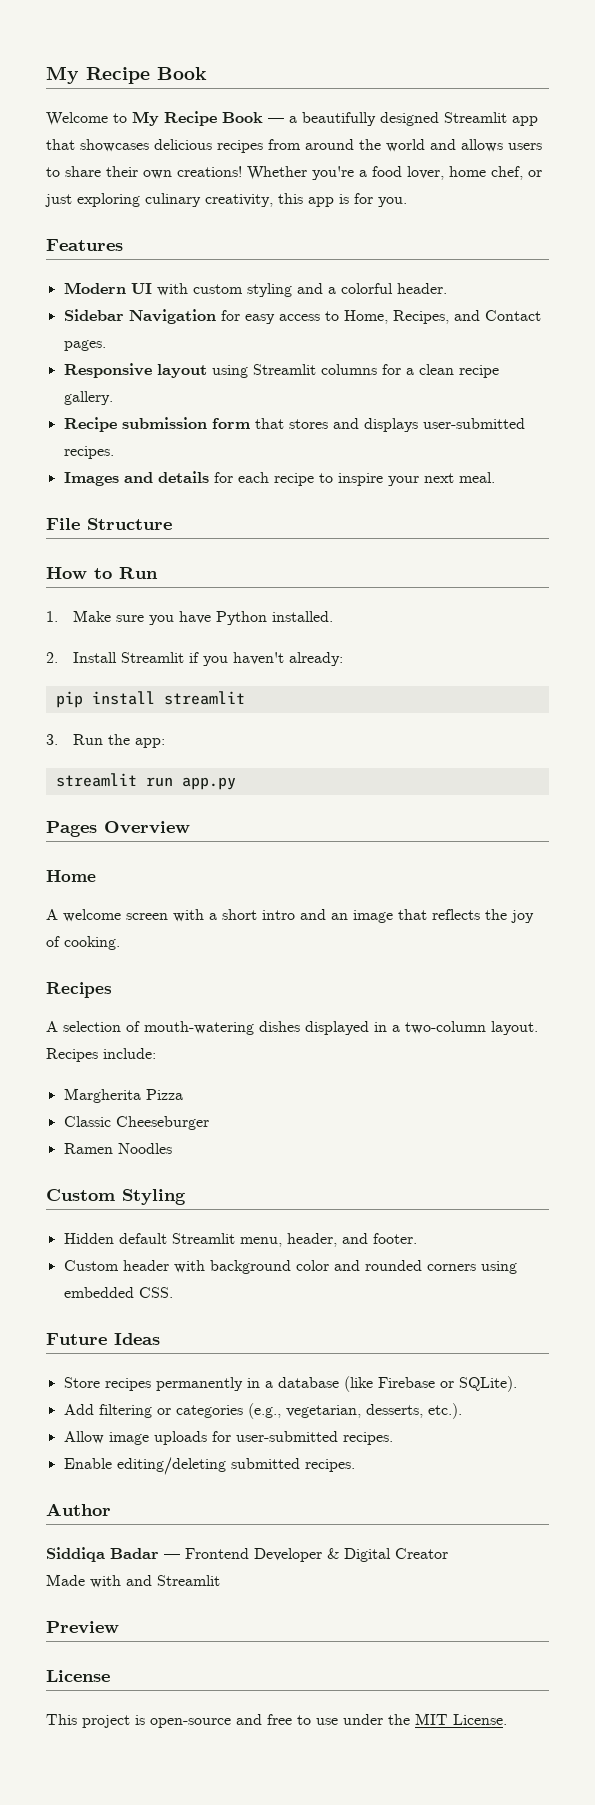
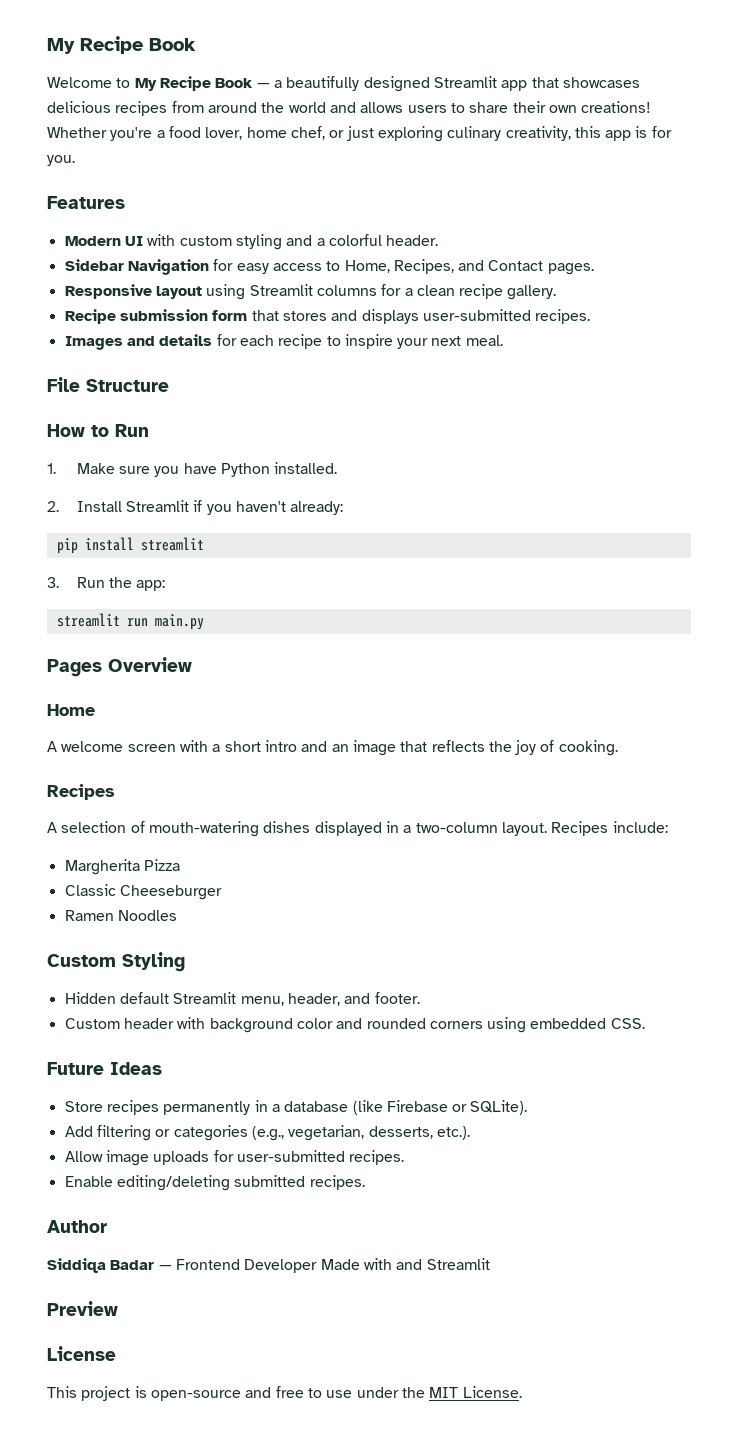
[181,777,236,790] app.py -> [154,614,204,630] main.py
[327,1548,448,1562] & Digital Creator // -> (318, 1266) none

